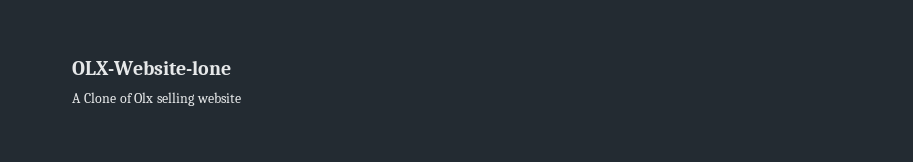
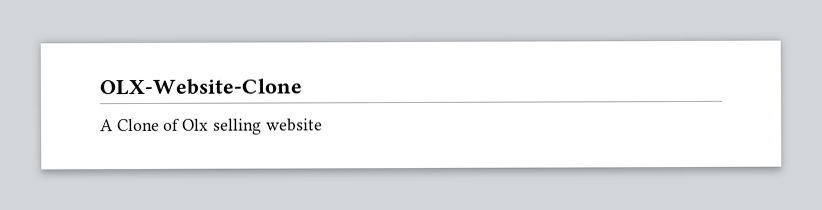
[72,60,231,75] OLX-Website-lone -> [99,78,302,96] OLX-Website-Clone

